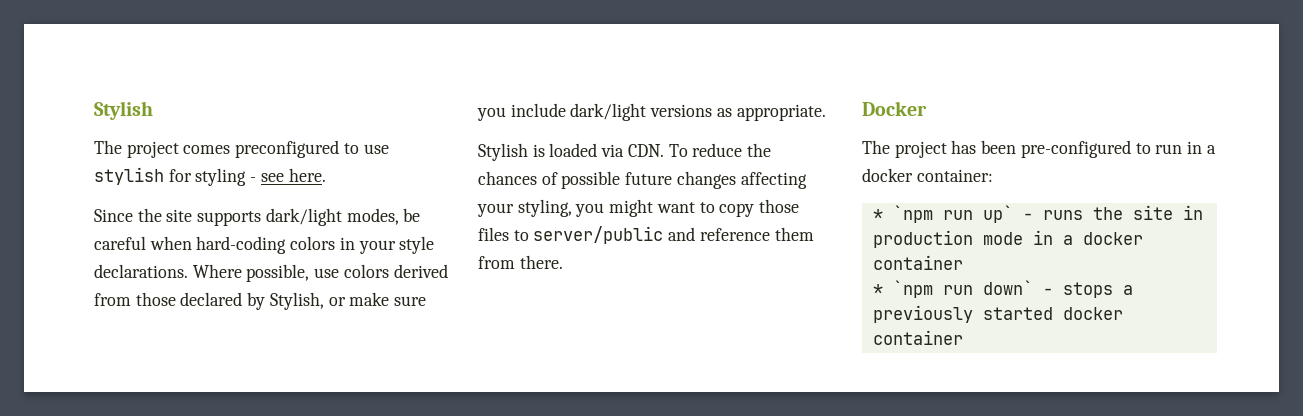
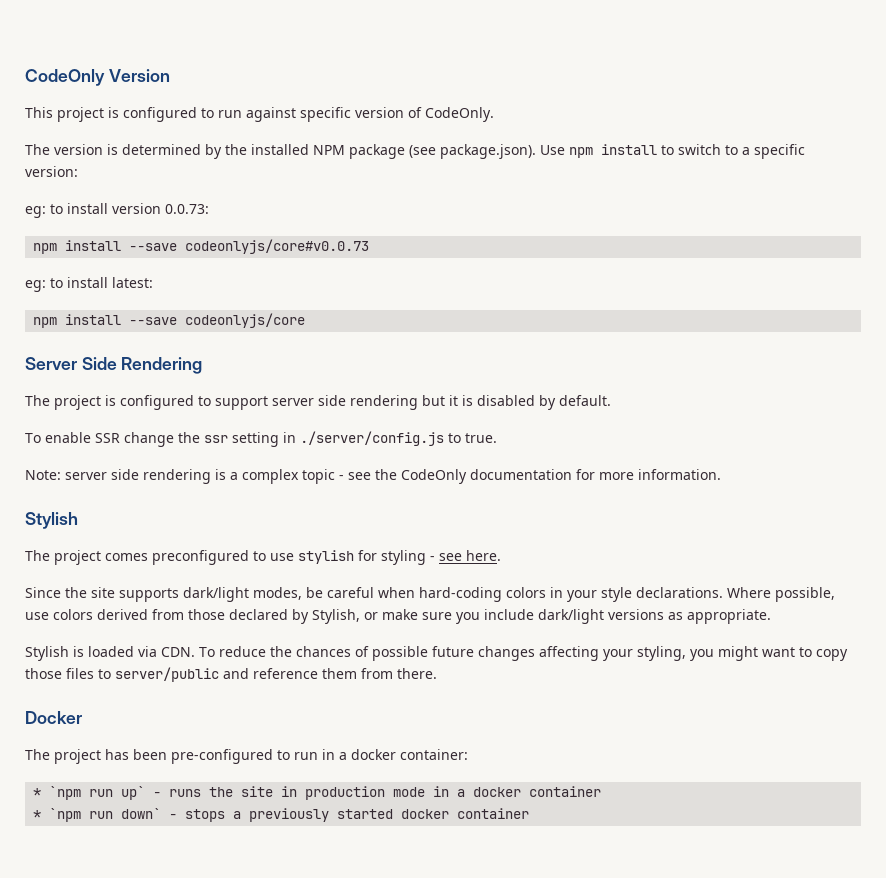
(94, 110) none -> [25,69,170,86] [25,107,494,122] [25,144,805,159] [25,166,78,177] [25,203,209,218] [33,239,370,254] [25,277,153,292] [33,313,306,328] [25,357,203,374] [25,395,611,410] [25,431,497,447] [25,469,721,484] CodeOnly Version // This project is configured to run against specific version of CodeOnly. // The version is determined by the installed NPM package (see package.json). Use npm install to switch to a specific version: // eg: to install version 0.0.73: // npm install --save codeonlyjs/core#v0.0.73 // eg: to install latest: // npm install --save codeonlyjs/core // Server Side Rendering // The project is configured to support server side rendering but it is disabled by default. // To enable SSR change the ssr setting in ./server/config.js to true. // Note: server side rendering is a complex topic - see the CodeOnly documentation for more information. //

